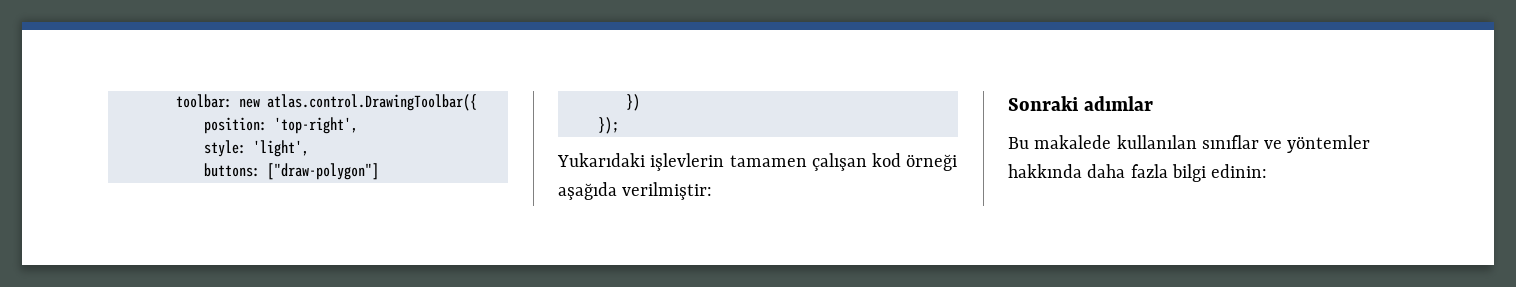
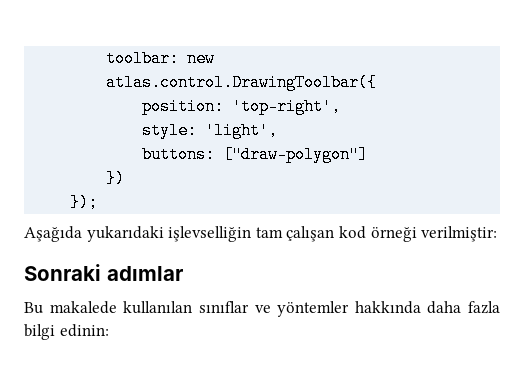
[557,153,807,171] Yukarıdaki işlevlerin tamamen -> [24,226,283,242] Aşağıda yukarıdaki işlevselliğin tam
[558,182,617,200] aşağıda -> (417, 234) none

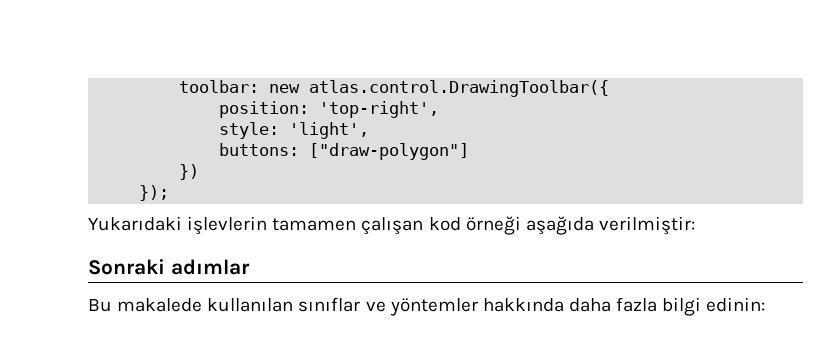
[24,226,283,242] Aşağıda yukarıdaki işlevselliğin tam -> [88,216,357,235] Yukarıdaki işlevlerin tamamen
(417, 234) none -> [525,216,594,235] aşağıda

